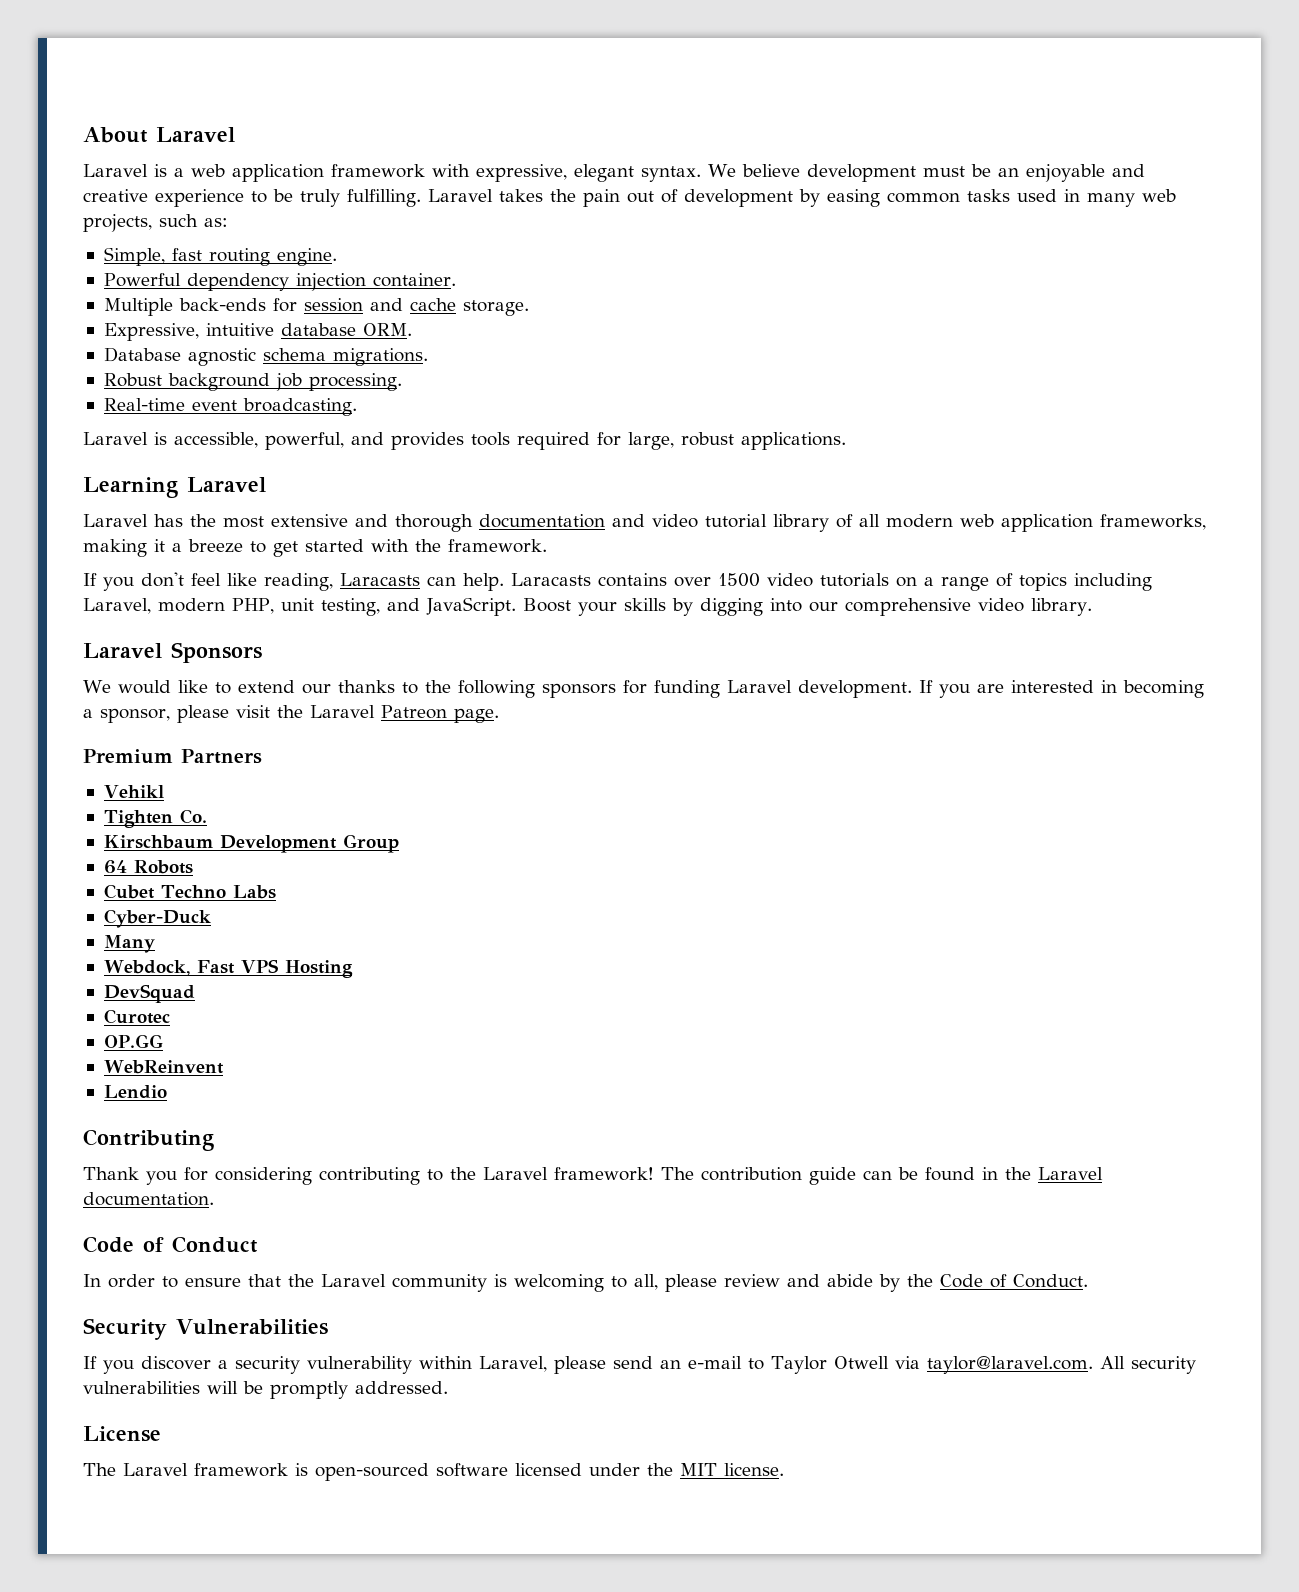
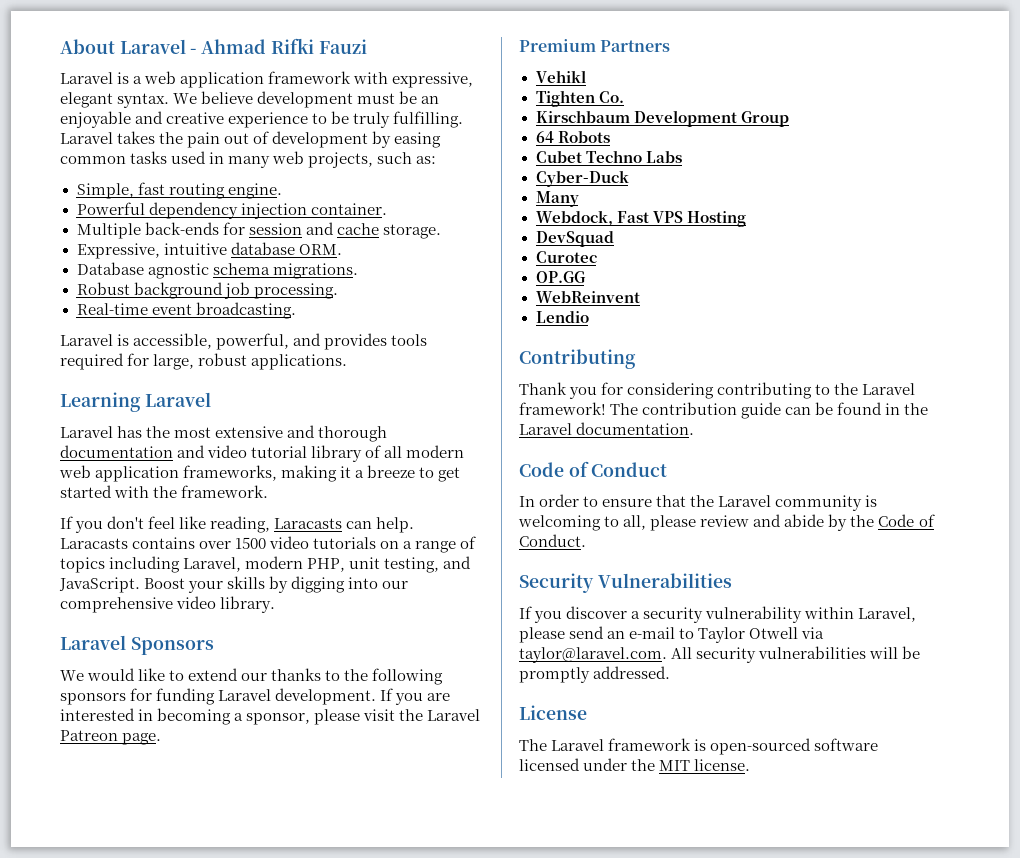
(235, 134) none -> [190,38,367,54] - Ahmad Rifki Fauzi

